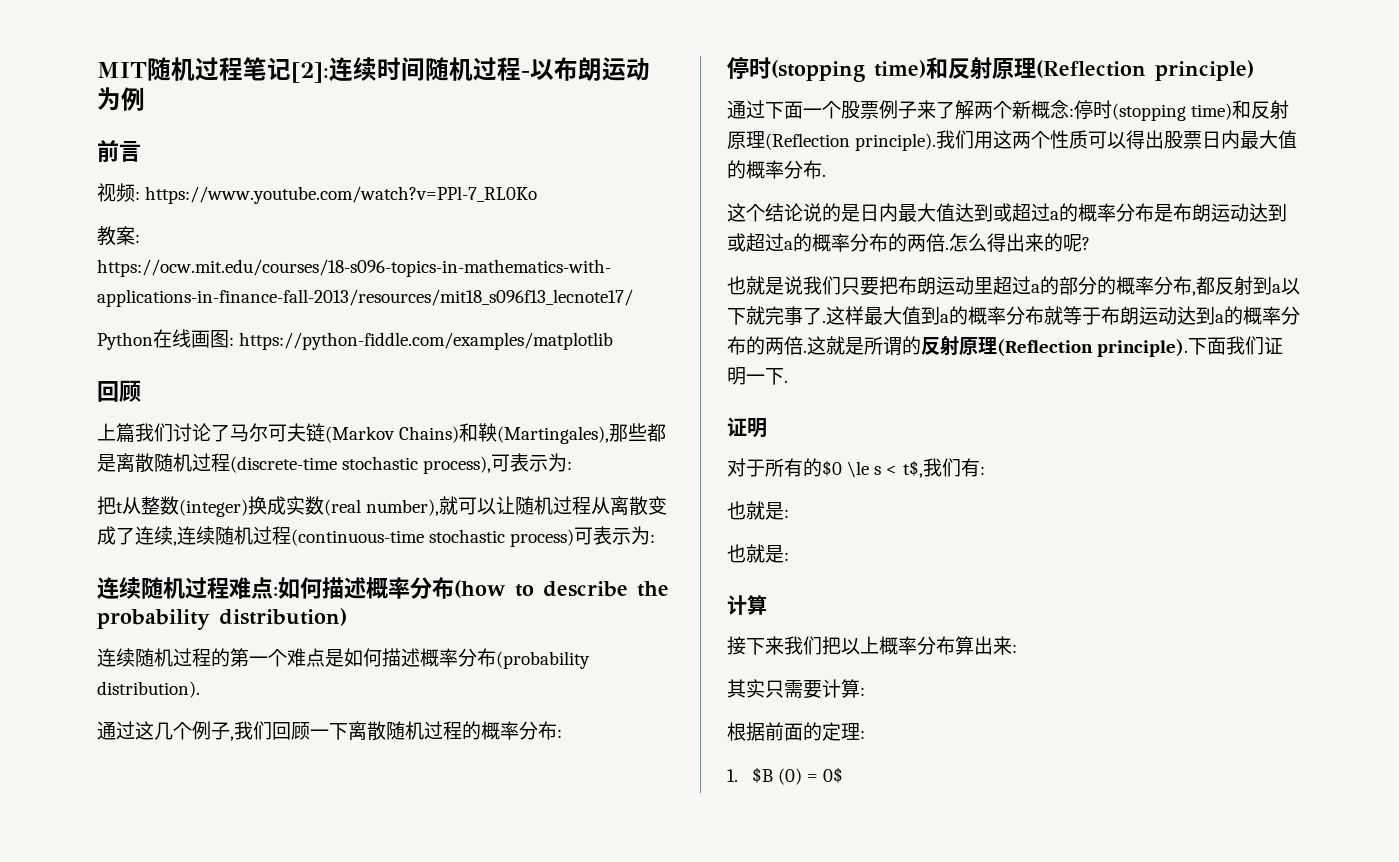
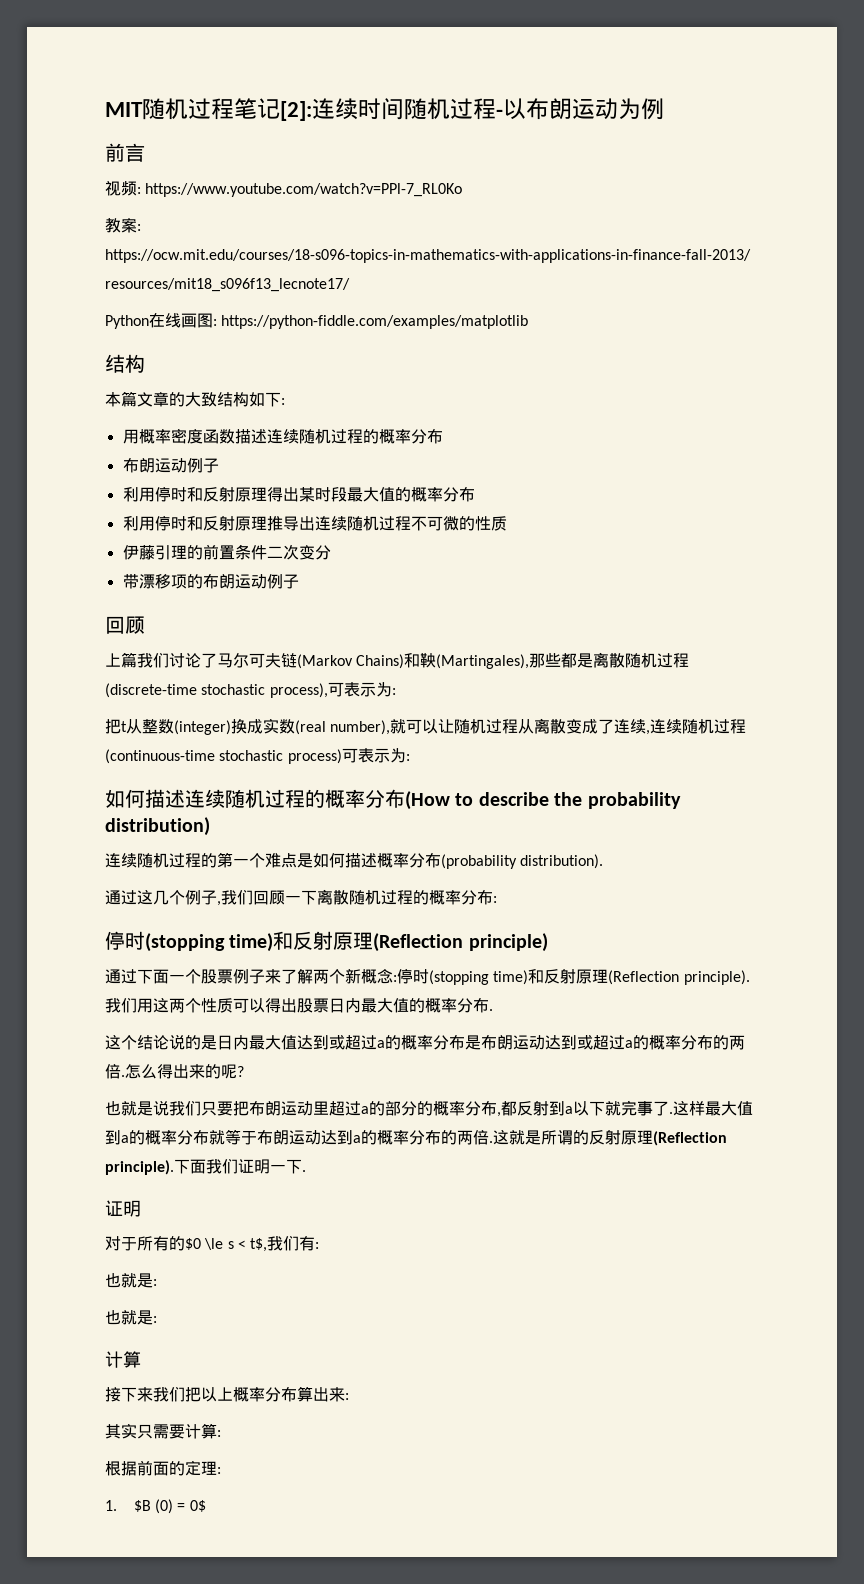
(614, 341) none -> [105,354,145,373] [105,391,285,407] [122,428,443,444] [122,457,219,473] [122,486,475,502] [122,515,507,531] [122,544,331,560] [122,573,299,589] // 结构 // 本篇文章的大致结构如下: // 用概率密度函数描述连续随机过程的概率分布 // 布朗运动例子 // 利用停时和反射原理得出某时段最大值的概率分布 // 利用停时和反射原理推导出连续随机过程不可微的性质 // 伊藤引理的前置条件二次变分 // 带漂移项的布朗运动例子
[97,577,506,600] 连续随机过程难点:如何描述概率分布(how -> [105,789,450,810] 如何描述连续随机过程的概率分布(How

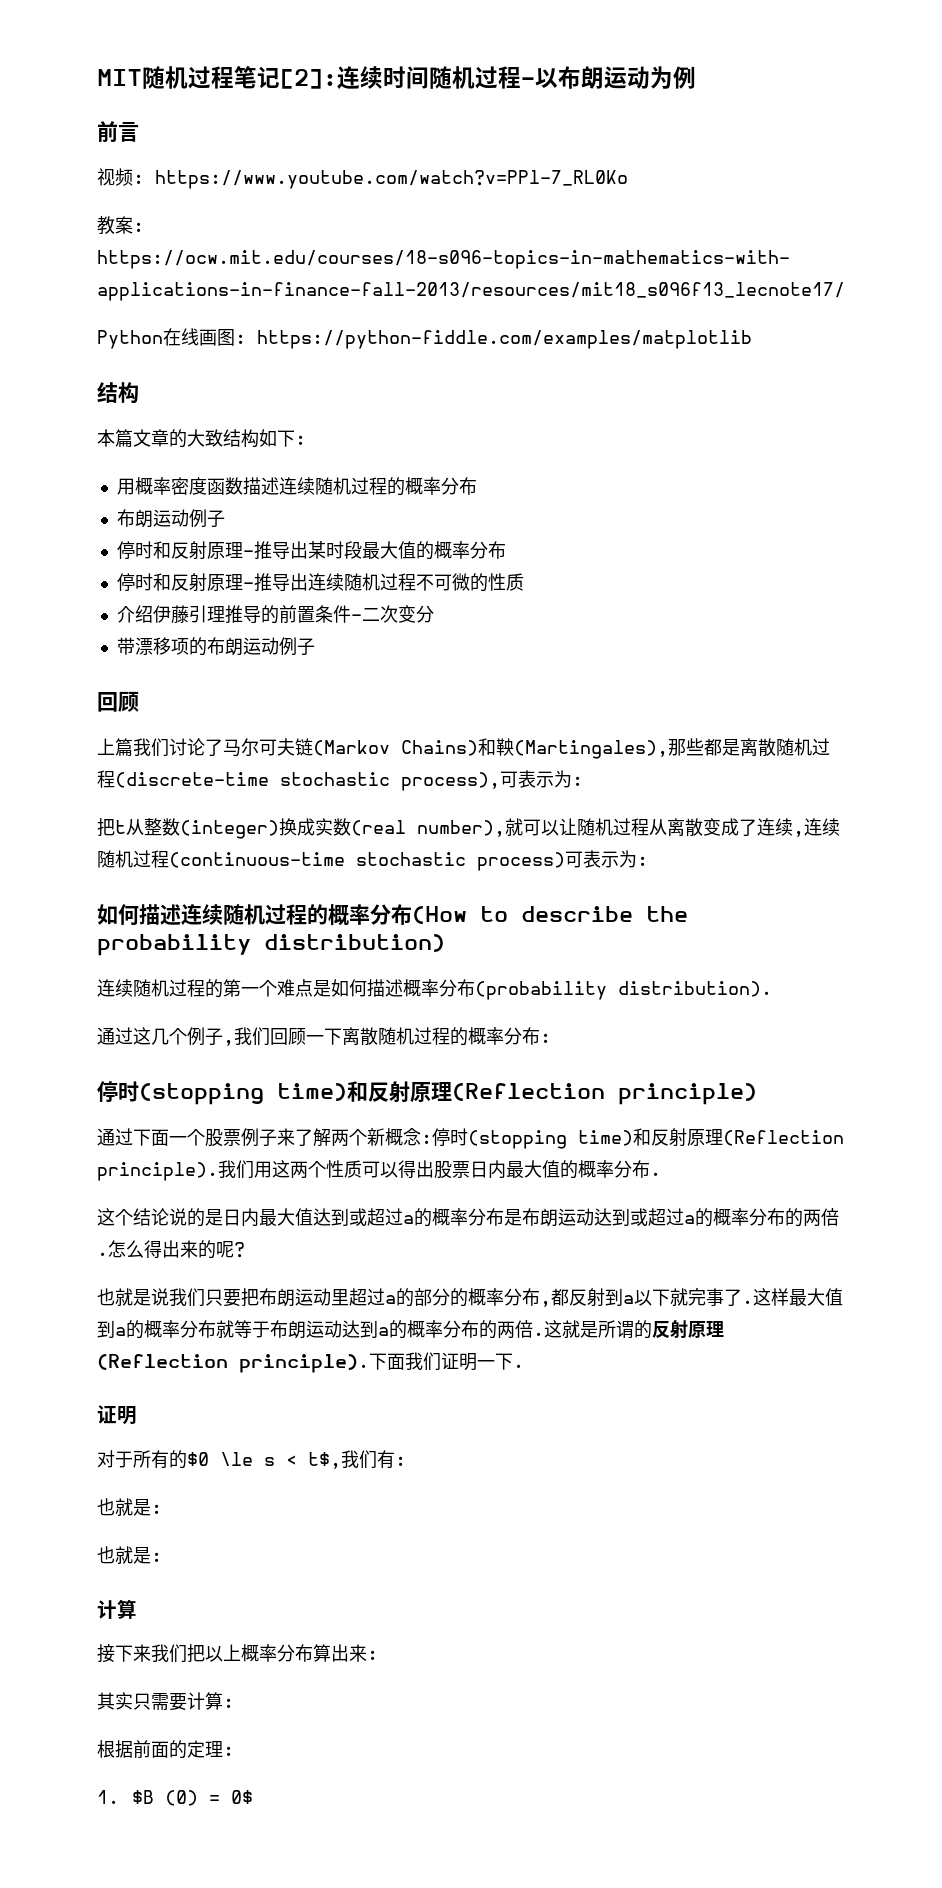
[122,486,283,502] 利用停时和反射原理得 -> [116,541,290,560] 停时和反射原理-推导
[122,515,267,531] 利用停时和反射原理 -> [116,573,254,592] 停时和反射原理-
(507, 523) none -> [116,605,153,623] 介绍
(187, 552) none -> [224,605,261,624] 推导
(267, 552) none -> [350,614,362,621] -

